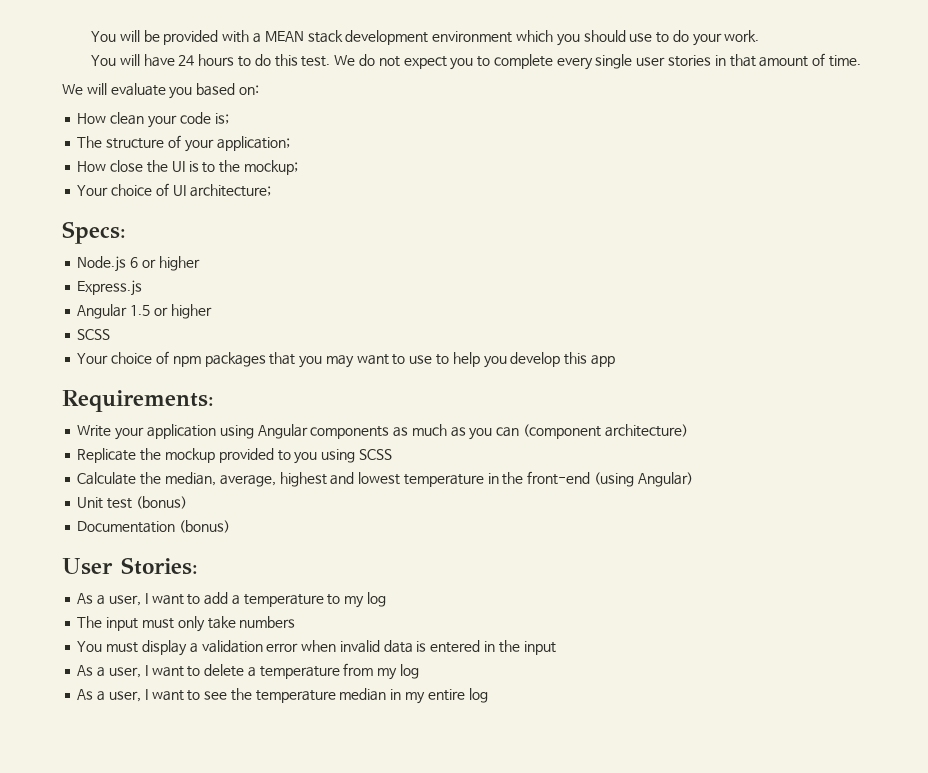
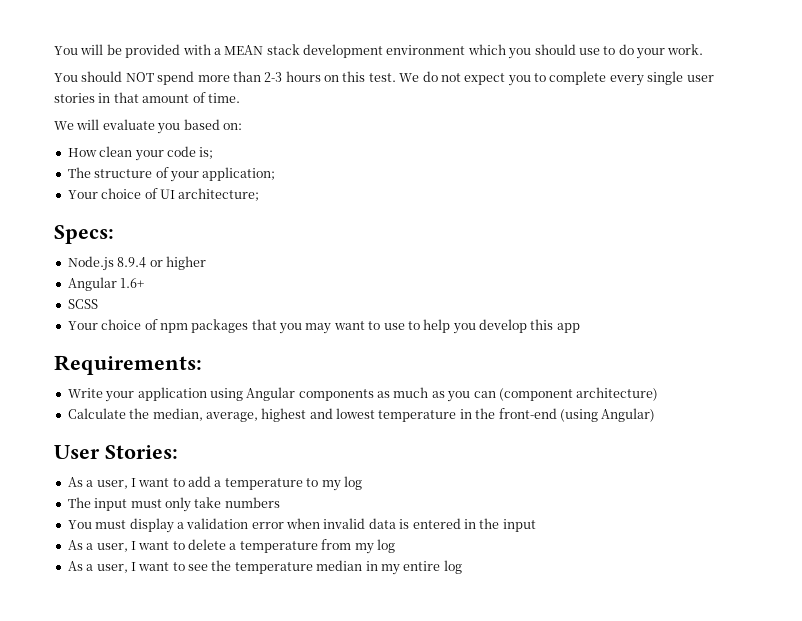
[119,54,271,67] will have 24 hours to do -> [81,71,339,85] should NOT spend more than 2-3 hours on
[77,160,298,175] // How close the UI is to the mockup; -> (276, 174) none
[130,256,200,271] [77,280,143,296] [77,304,212,319] 6 or higher // Express.js // Angular 1.5 or higher -> [117,256,206,270] [67,277,145,291] 8.9.4 or higher // Angular 1.6+
[77,448,392,464] // Replicate the mockup provided to you using SCSS -> (659, 394) none
[77,496,187,509] [77,520,231,533] // Unit test (bonus) // Documentation (bonus) -> (656, 415) none

